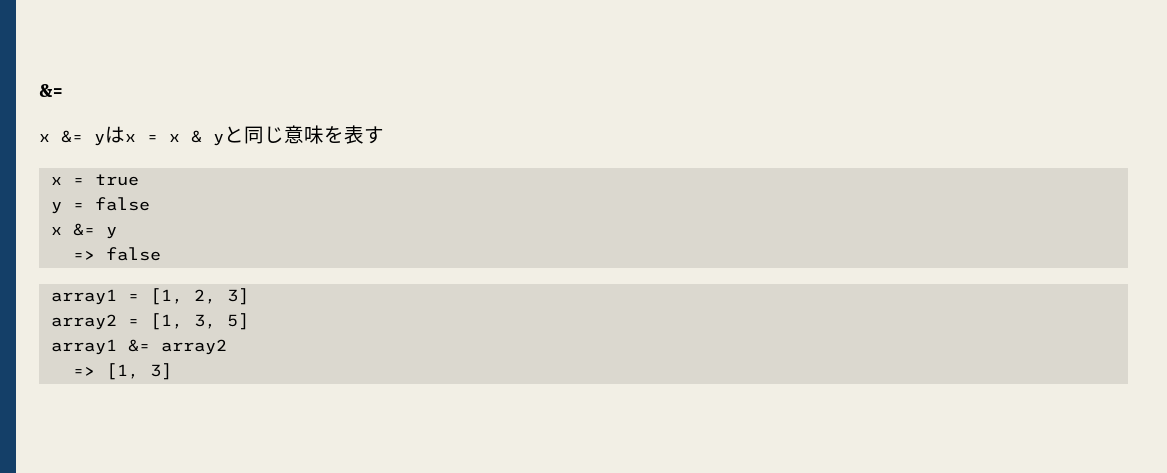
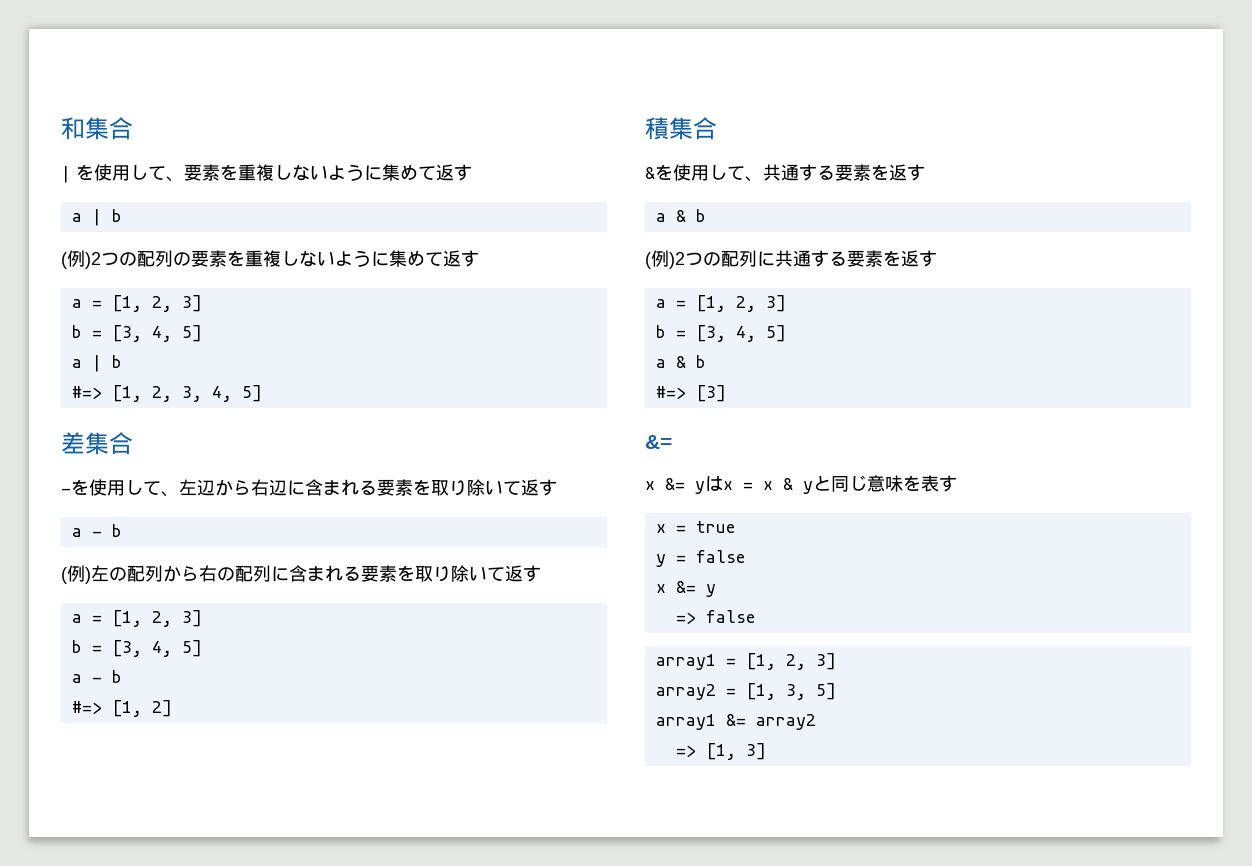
(39, 90) none -> [61,117,133,140] [61,164,472,183] [71,209,122,226] [61,250,479,269] [71,295,202,312] [71,325,202,342] [71,355,122,372] [71,385,262,402] [61,432,133,455] [61,479,557,497] [71,524,122,537] [61,565,541,584] [71,610,202,627] [71,640,202,657] [71,670,122,683] [71,700,172,717] [645,117,717,140] [645,164,925,182] [655,209,706,222] [645,250,937,269] [655,295,786,312] [655,325,786,342] [655,355,706,368] [655,385,726,402] 和集合 // | を使用して、要素を重複しないように集めて返す // a | b // (例)2つの配列の要素を重複しないように集めて返す // a = [1, 2, 3] // b = [3, 4, 5] // a | b // #=> [1, 2, 3, 4, 5] // 差集合 // -を使用して、左辺から右辺に含まれる要素を取り除いて返す // a - b // (例)左の配列から右の配列に含まれる要素を取り除いて返す // a = [1, 2, 3] // b = [3, 4, 5] // a - b // #=> [1, 2] // 積集合 // &を使用して、共通する要素を返す // a & b // (例)2つの配列に共通する要素を返す // a = [1, 2, 3] // b = [3, 4, 5] // a & b // #=> [3] //

